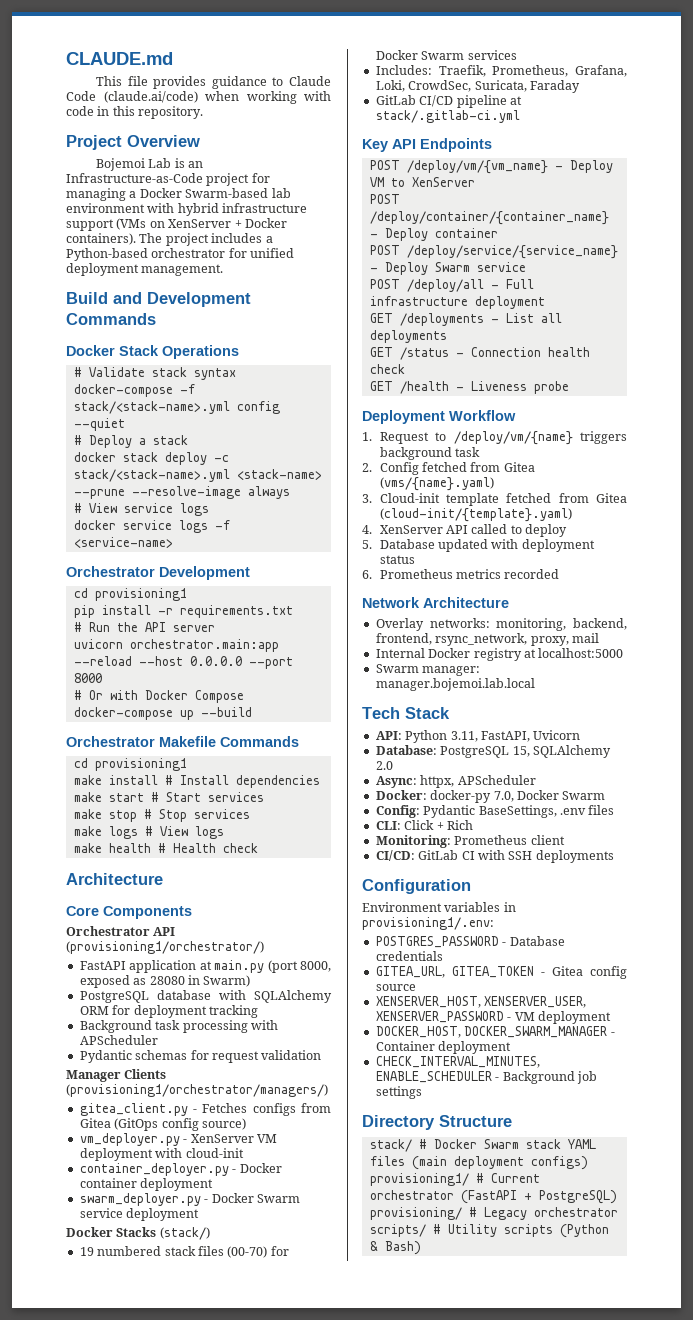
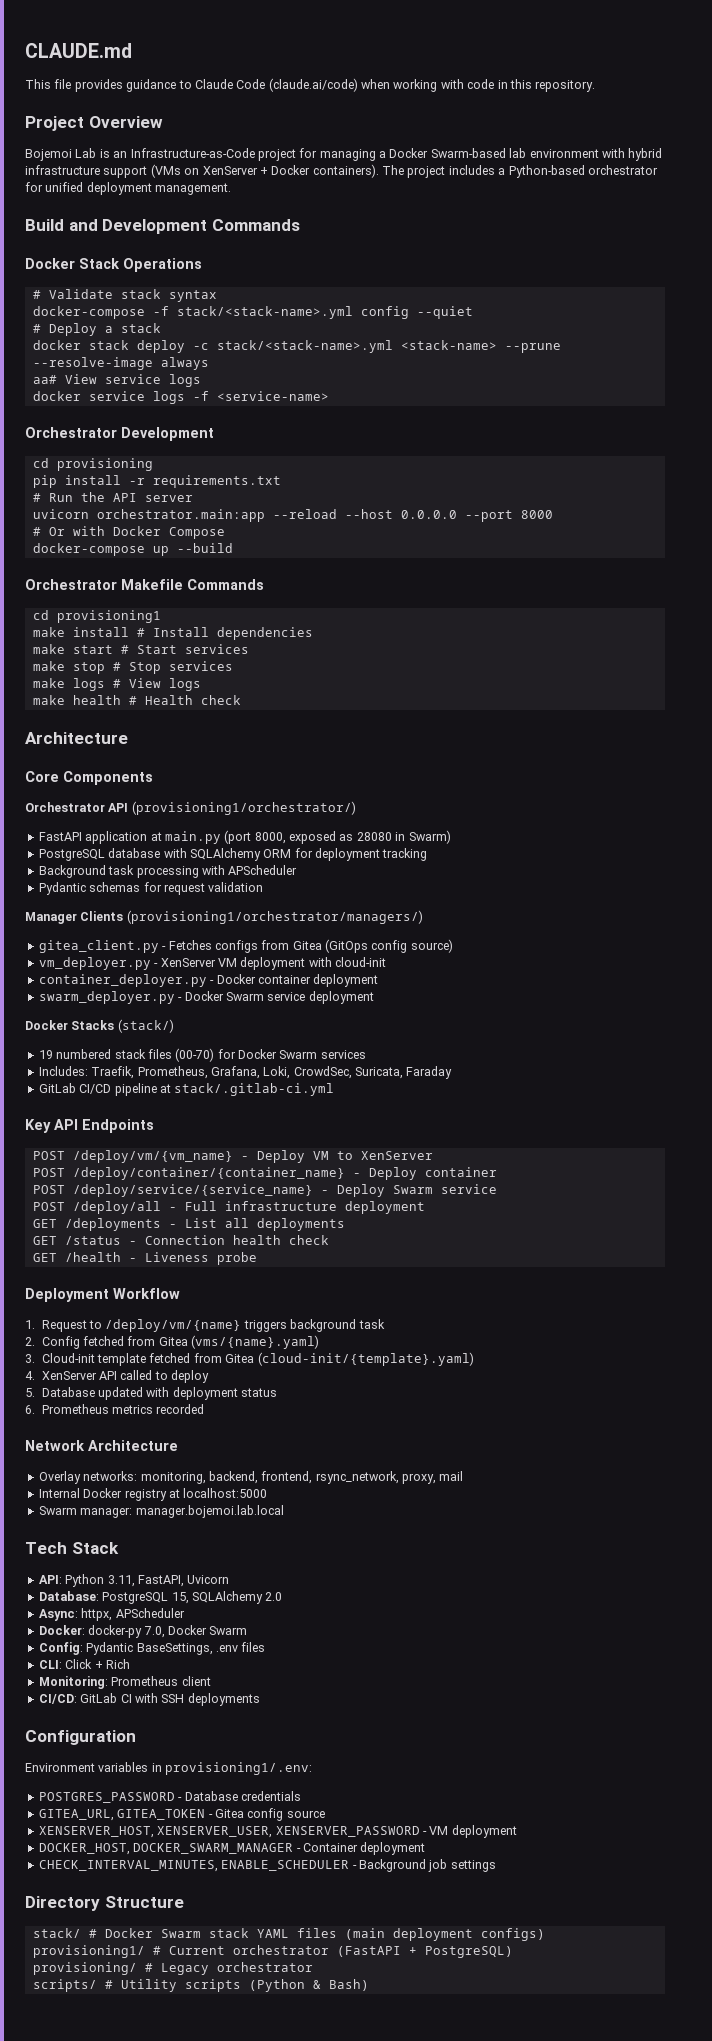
[73,503,82,513] # -> [32,375,57,384] aa#
[94,588,187,601] provisioning1 -> [56,458,153,471] provisioning

